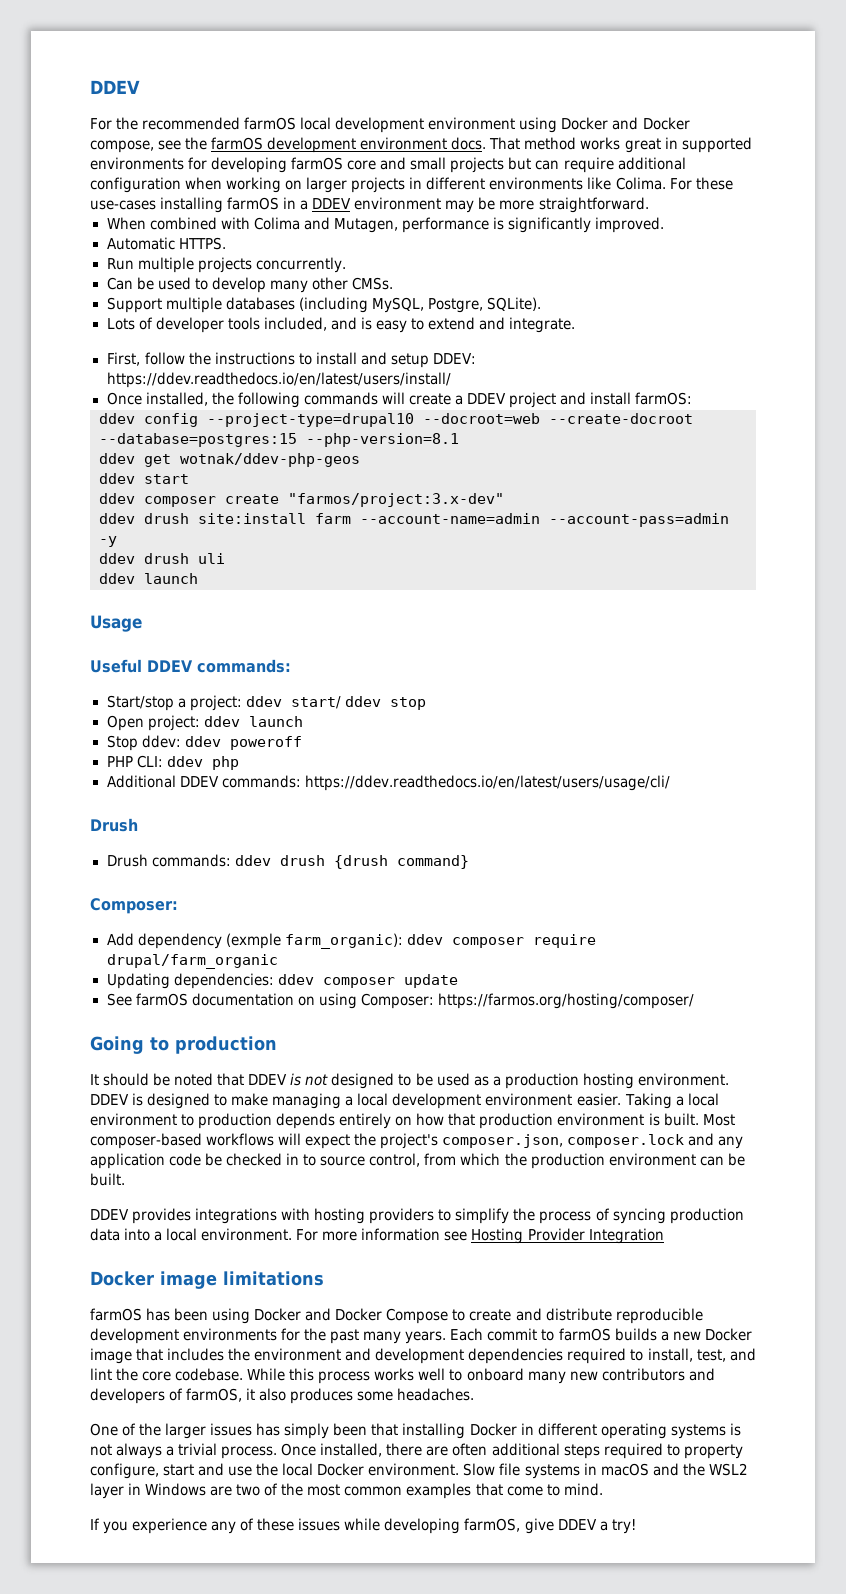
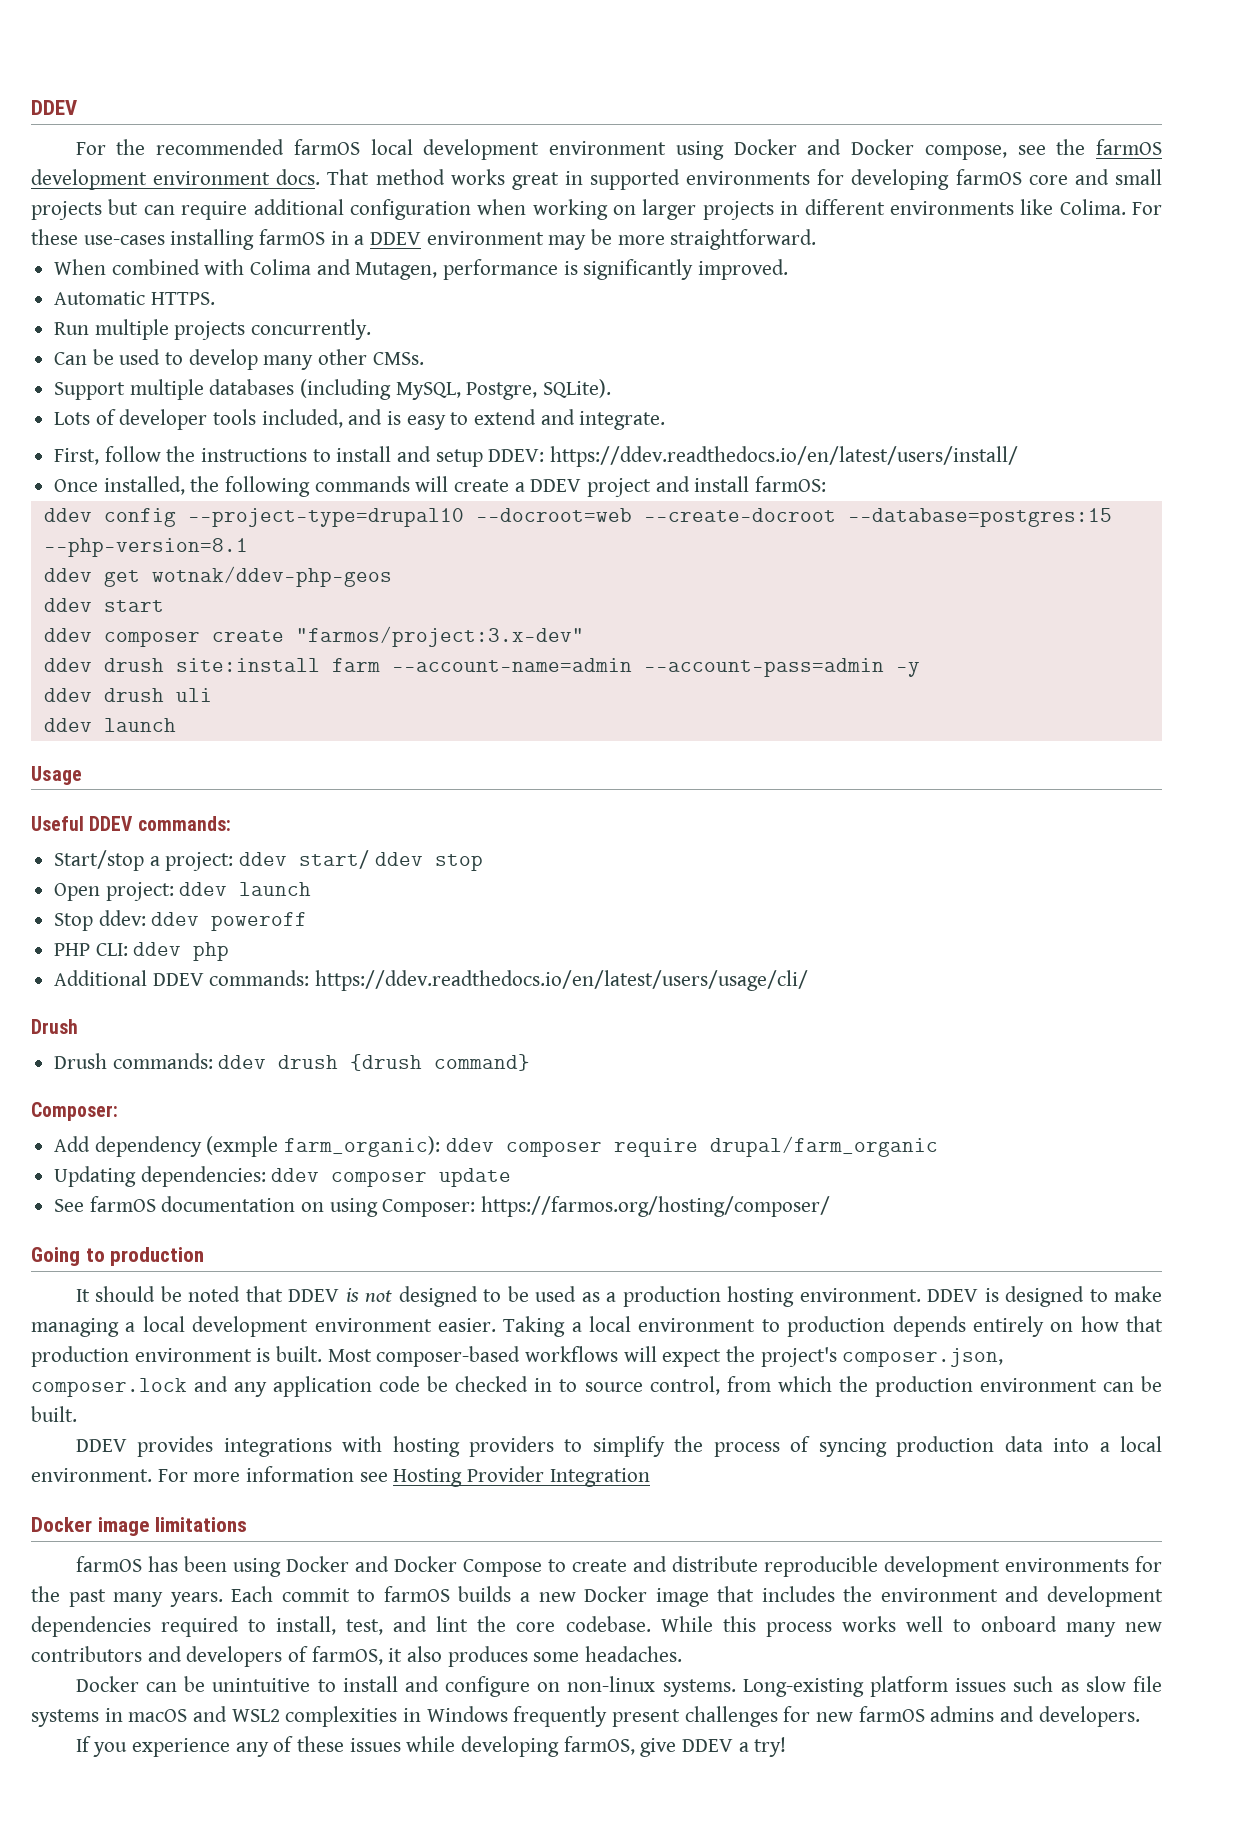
[90,1423,741,1439] [90,1443,743,1459] [90,1463,496,1479] One of the larger issues has simply been that installing Docker in different operating systems is not always a trivial process. Once installed, there are often additional steps required to property configure, start and use the local Docker environment. Slow -> [75,1676,1126,1697] Docker can be unintuitive to install and configure on non-linux systems. Long-existing platform issues such as slow
[682,1463,748,1476] [90,1483,603,1499] the WSL2 layer in Windows are two of the most common examples that come to mind. -> [231,1706,1140,1727] WSL2 complexities in Windows frequently present challenges for new farmOS admins and developers.

